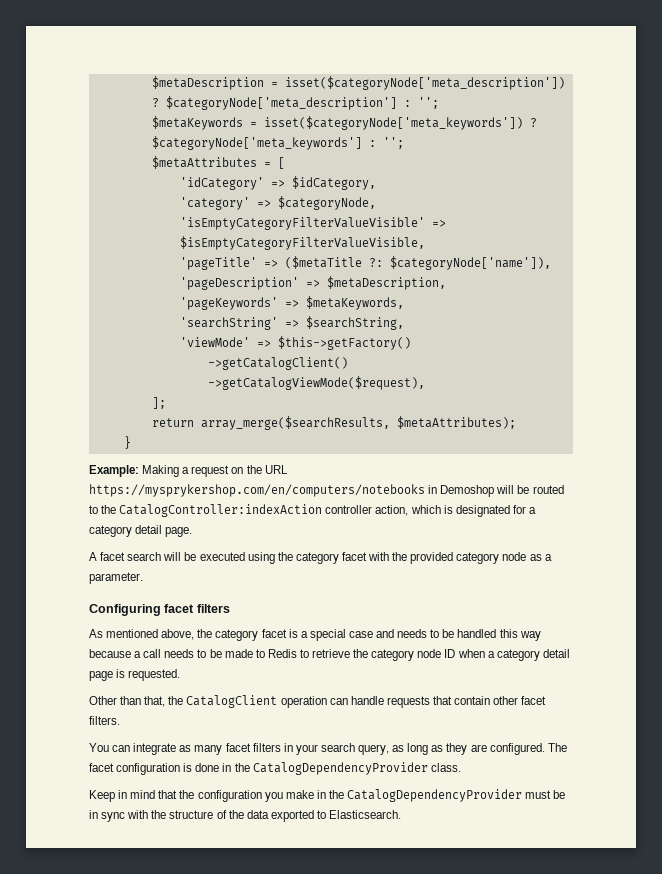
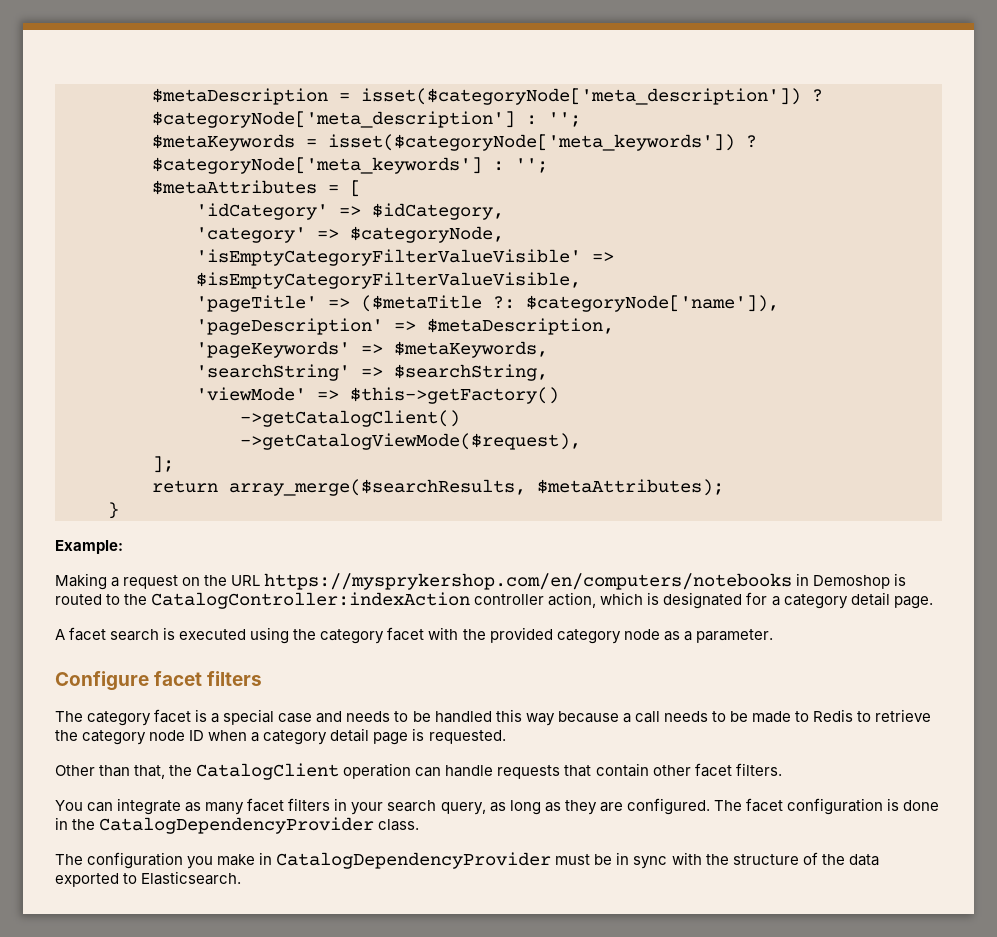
(139, 471) none -> (123, 547) //
[496,485,530,494] will be -> [894,573,907,586] is
[163,552,197,561] will be -> [163,627,176,640] is
[89,604,161,616] Configuring -> [55,671,149,691] Configure
[89,629,213,640] As mentioned above, the -> [55,711,83,722] The
[89,790,195,802] Keep in mind that the -> [55,854,83,865] The
[328,790,344,799] the -> (273, 858) none

